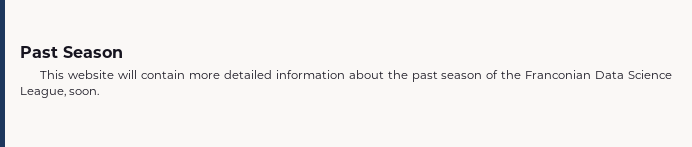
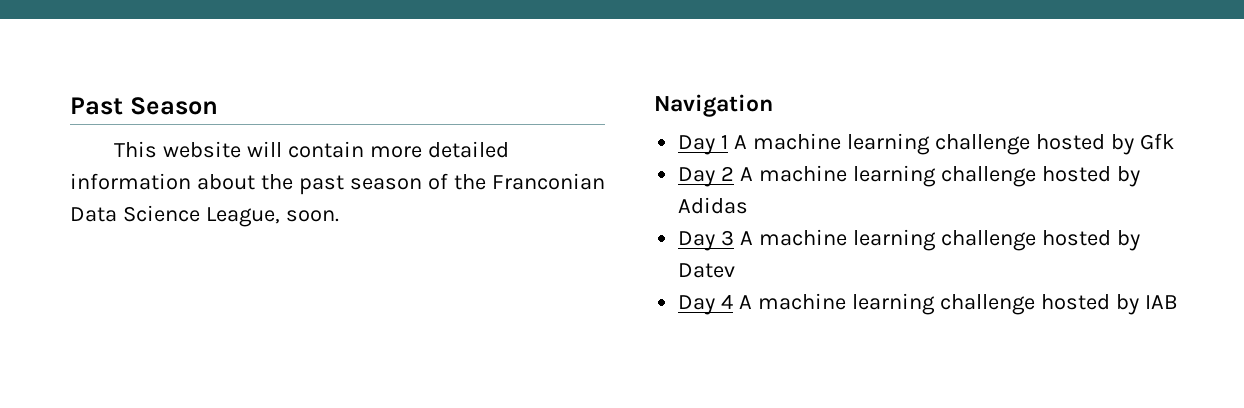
(100, 92) none -> [654,94,773,117] [678,133,1174,155] [678,165,1140,187] [678,197,749,214] [678,229,1140,251] [678,263,736,278] [678,293,1178,315] // Navigation // Day 1 A machine learning challenge hosted by Gfk // Day 2 A machine learning challenge hosted by Adidas // Day 3 A machine learning challenge hosted by Datev // Day 4 A machine learning challenge hosted by IAB

